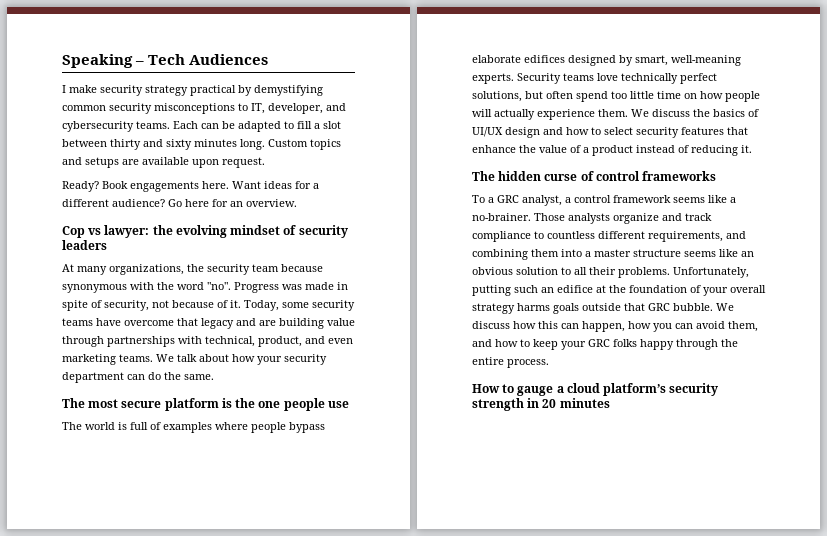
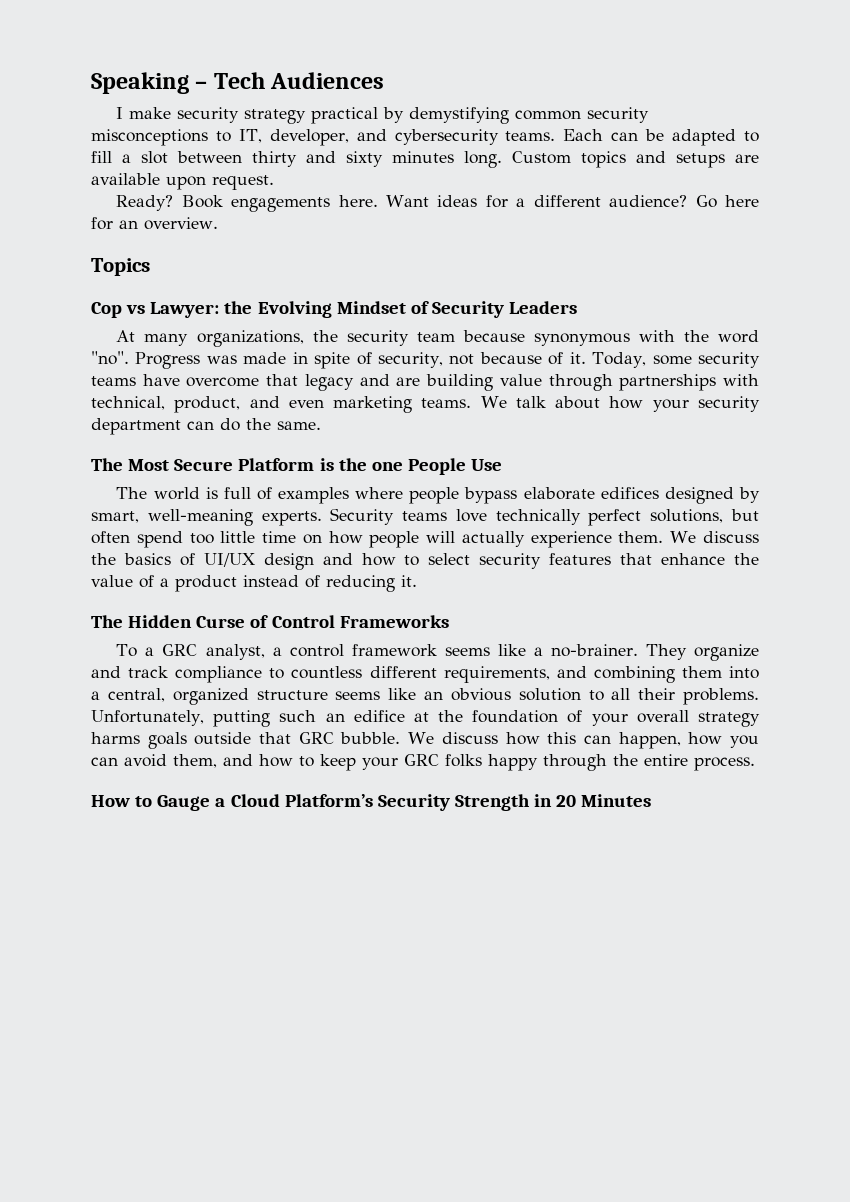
(297, 203) none -> [91,258,150,276] // Topics
[104,225,348,238] [62,240,107,250] lawyer: the evolving mindset of security leaders -> [150,301,578,318] Lawyer: the Evolving Mindset of Security Leaders
[88,398,219,411] most secure platform -> [128,458,315,471] Most Secure Platform
[283,398,349,411] people use -> [407,458,503,475] People Use
[498,171,717,181] hidden curse of control frameworks -> [128,615,449,628] Hidden Curse of Control Frameworks
[534,213,610,224] Those analysts -> [645,644,687,660] They
[594,249,631,257] master -> [107,688,249,705] central, organized
[517,383,719,396] [472,398,524,411] gauge a cloud platform’s security strength -> [157,794,530,811] Gauge a Cloud Platform’s Security Strength
[559,398,610,408] minutes -> [581,794,652,807] Minutes

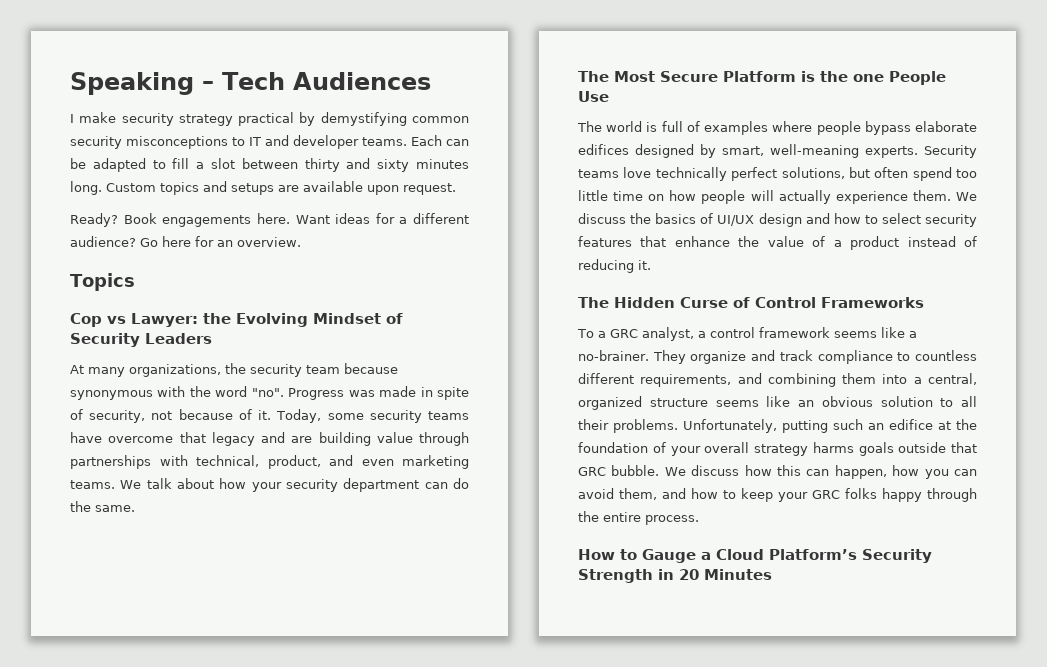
[238,129,499,146] IT, developer, and cybersecurity -> [249,135,359,149] IT and developer

